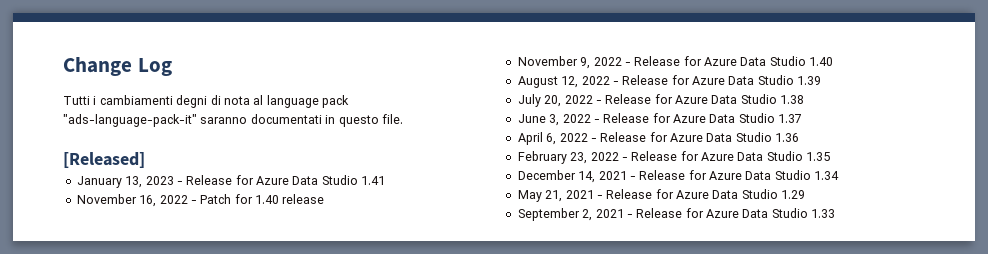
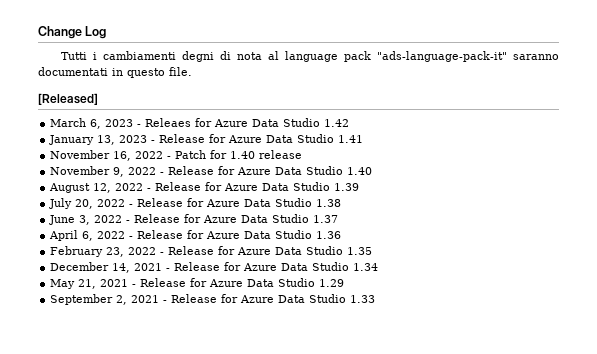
(145, 160) none -> [50,118,350,129] // March 6, 2023 - Releaes for Azure Data Studio 1.42

